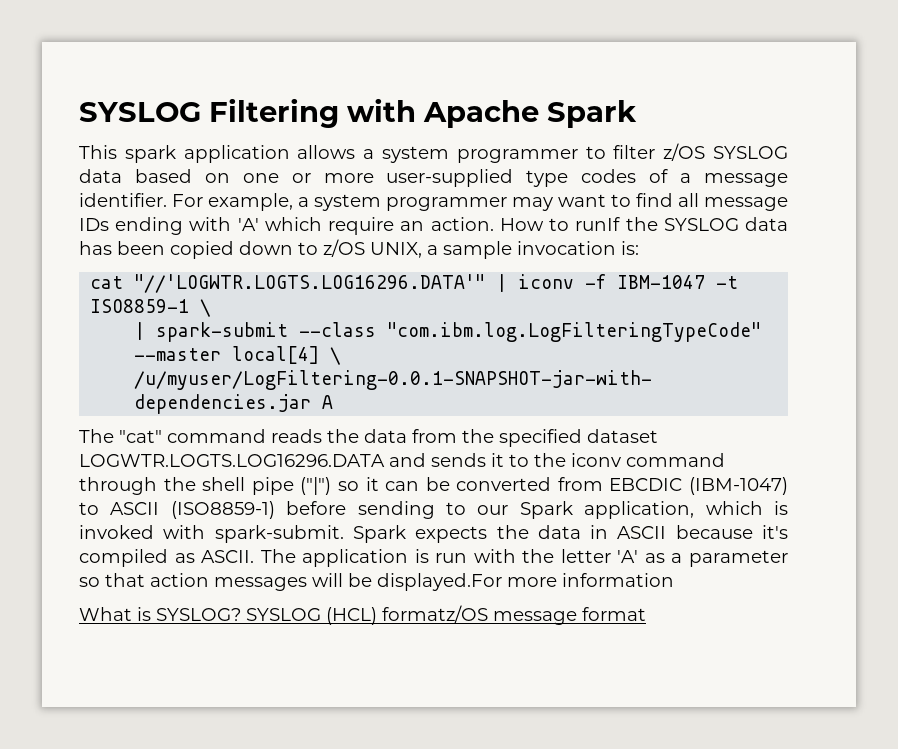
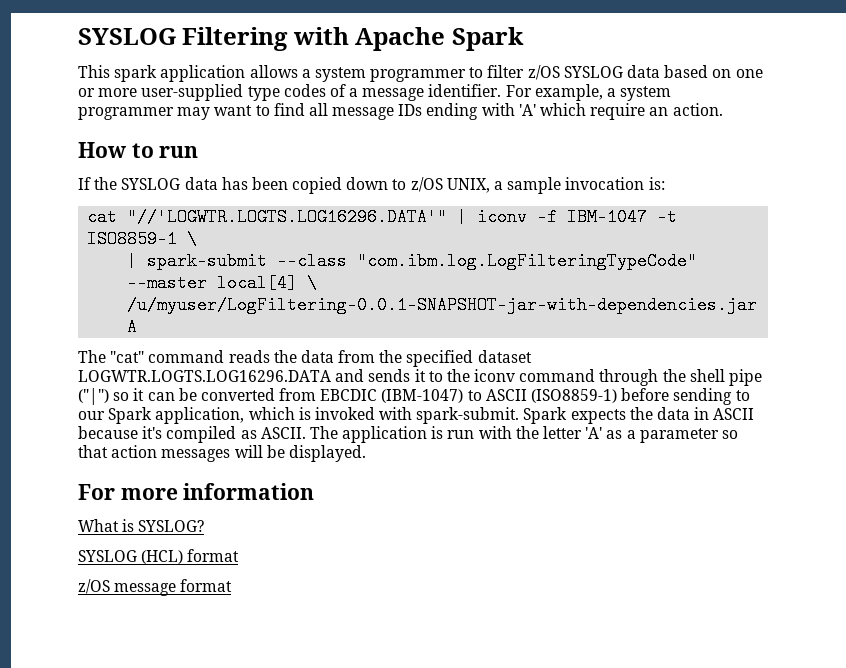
(494, 224) none -> (723, 109) //
[575,217,621,231] runIf -> [159,146,199,158] [78,177,91,190] run // If
[377,573,502,591] displayed.For -> [288,445,366,462] [78,484,115,500] displayed. // For
(241, 614) none -> (205, 526) //
[382,605,488,623] formatz/OS -> [187,549,240,562] [78,579,110,594] format // z/OS

